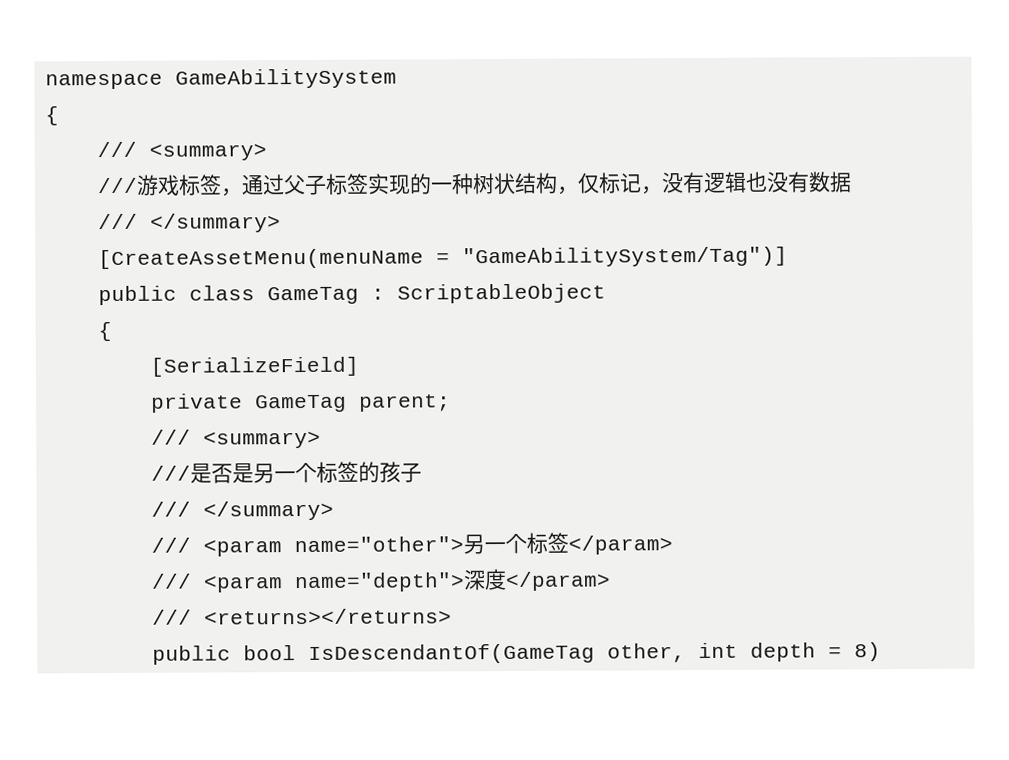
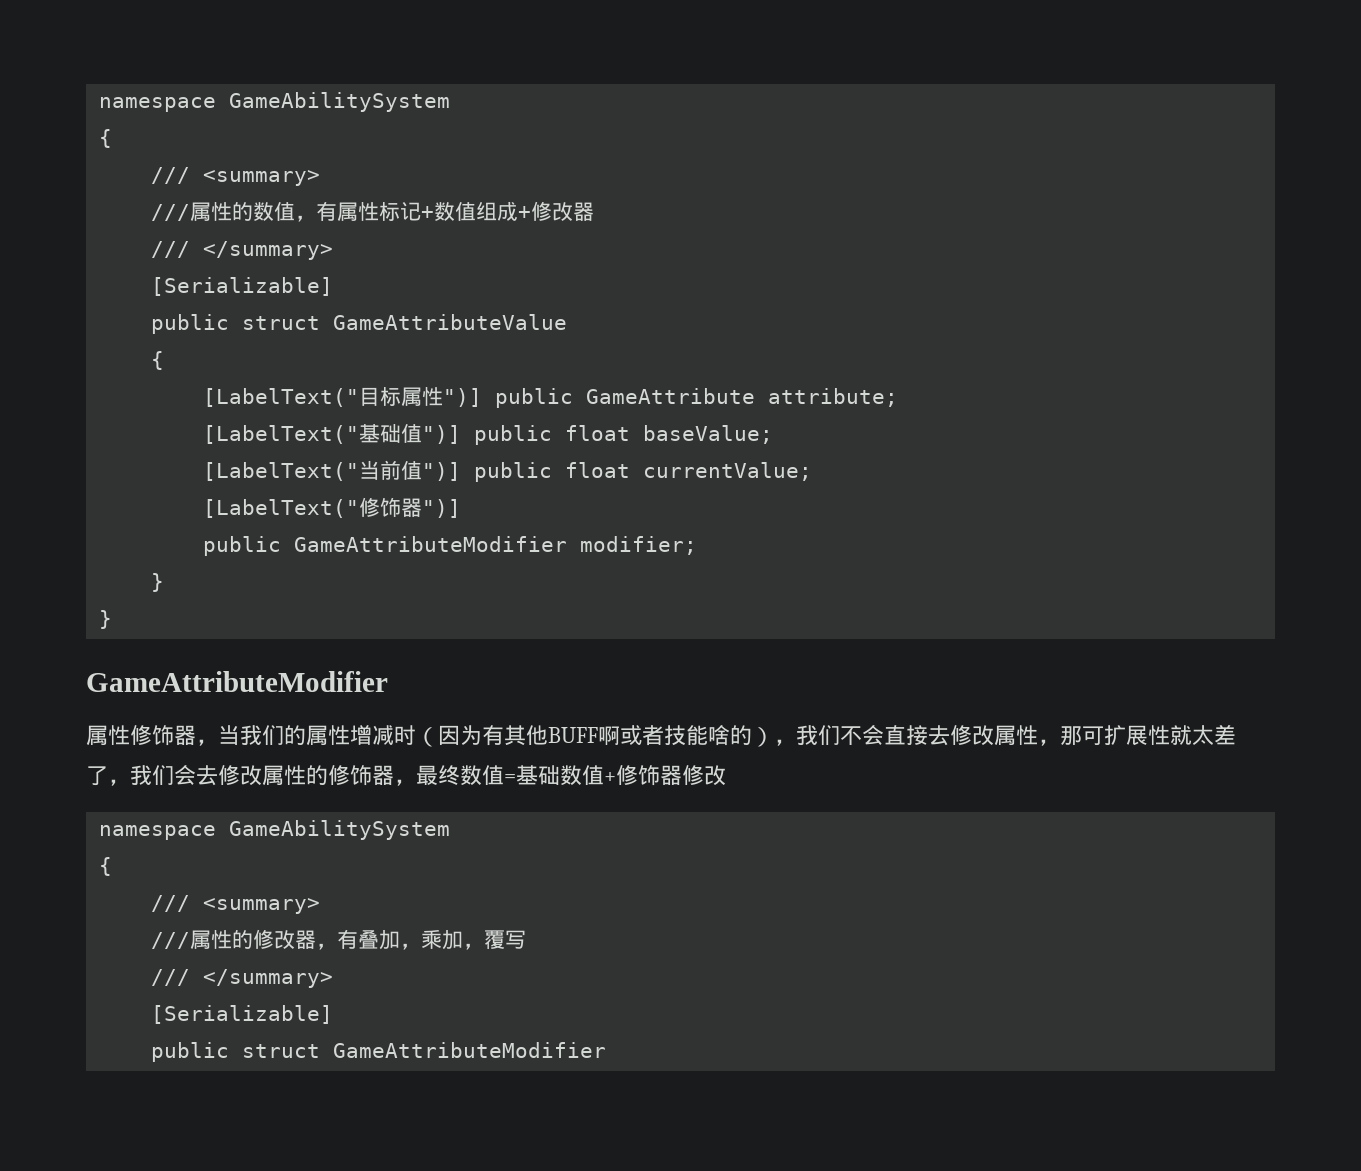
[45,68,398,90] [45,106,60,126] [97,141,268,161] [97,171,853,197] [98,213,282,233] [98,246,789,270] [98,283,607,306] [98,321,113,342] [150,356,360,377] [151,393,452,413] [151,429,322,449] [151,461,423,484] [151,500,335,521] [151,532,674,557] [151,568,612,593] [152,608,453,625] [152,642,882,665] namespace GameAbilitySystem // { // /// <summary> // ///游戏标签，通过父子标签实现的一种树状结构，仅标记，没有逻辑也没有数据 // /// </summary> // [CreateAssetMenu(menuName = "GameAbilitySystem/Tag")] // public class GameTag : ScriptableObject // { // [SerializeField] // private GameTag parent; // /// <summary> // ///是否是另一个标签的孩子 // /// </summary> // /// <param name="other">另一个标签</param> // /// <param name="depth">深度</param> // /// <returns></returns> // public bool IsDescendantOf(GameTag other, int depth = 8) -> [99,92,451,112] [99,129,113,148] [151,167,321,186] [151,201,595,222] [151,241,334,260] [151,277,334,296] [151,314,568,334] [151,351,165,370] [203,387,899,408] [203,424,774,445] [203,460,813,482] [203,497,462,518] [203,536,698,556] [151,573,165,592] [99,610,113,629] [86,671,388,692] [86,724,1236,747] [86,765,726,786] [99,820,451,840] [99,857,113,876] [151,895,321,914] [151,929,527,950] [151,969,334,988] [151,1005,334,1024] [151,1042,607,1062] namespace GameAbilitySystem // { // /// <summary> // ///属性的数值，有属性标记+数值组成+修改器 // /// </summary> // [Serializable] // public struct GameAttributeValue // { // [LabelText("目标属性")] public GameAttribute attribute; // [LabelText("基础值")] public float baseValue; // [LabelText("当前值")] public float currentValue; // [LabelText("修饰器")] // public GameAttributeModifier modifier; // } // } // GameAttributeModifier // 属性修饰器，当我们的属性增减时（因为有其他BUFF啊或者技能啥的），我们不会直接去修改属性，那可扩展性就太差了，我们会去修改属性的修饰器，最终数值=基础数值+修饰器修改 // namespace GameAbilitySystem // { // /// <summary> // ///属性的修改器，有叠加，乘加，覆写 // /// </summary> // [Serializable] // public struct GameAttributeModifier

